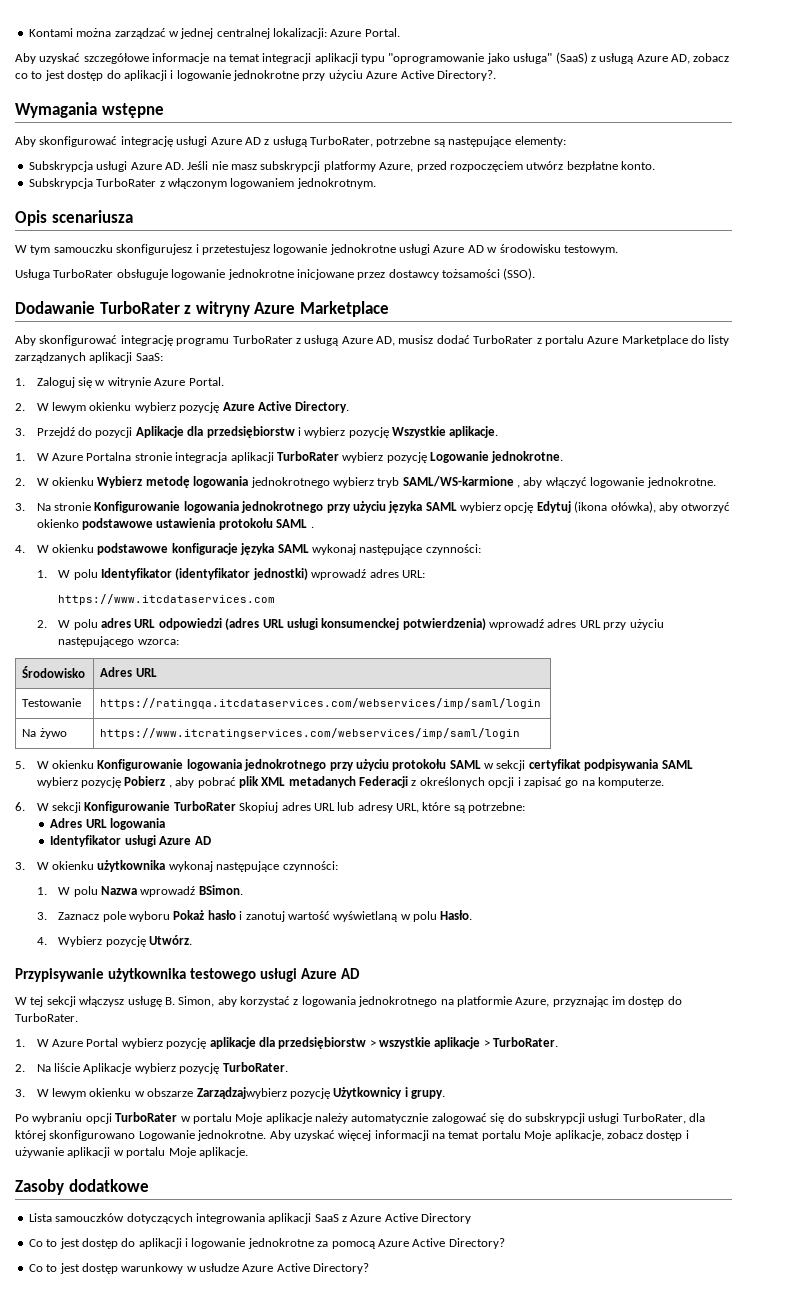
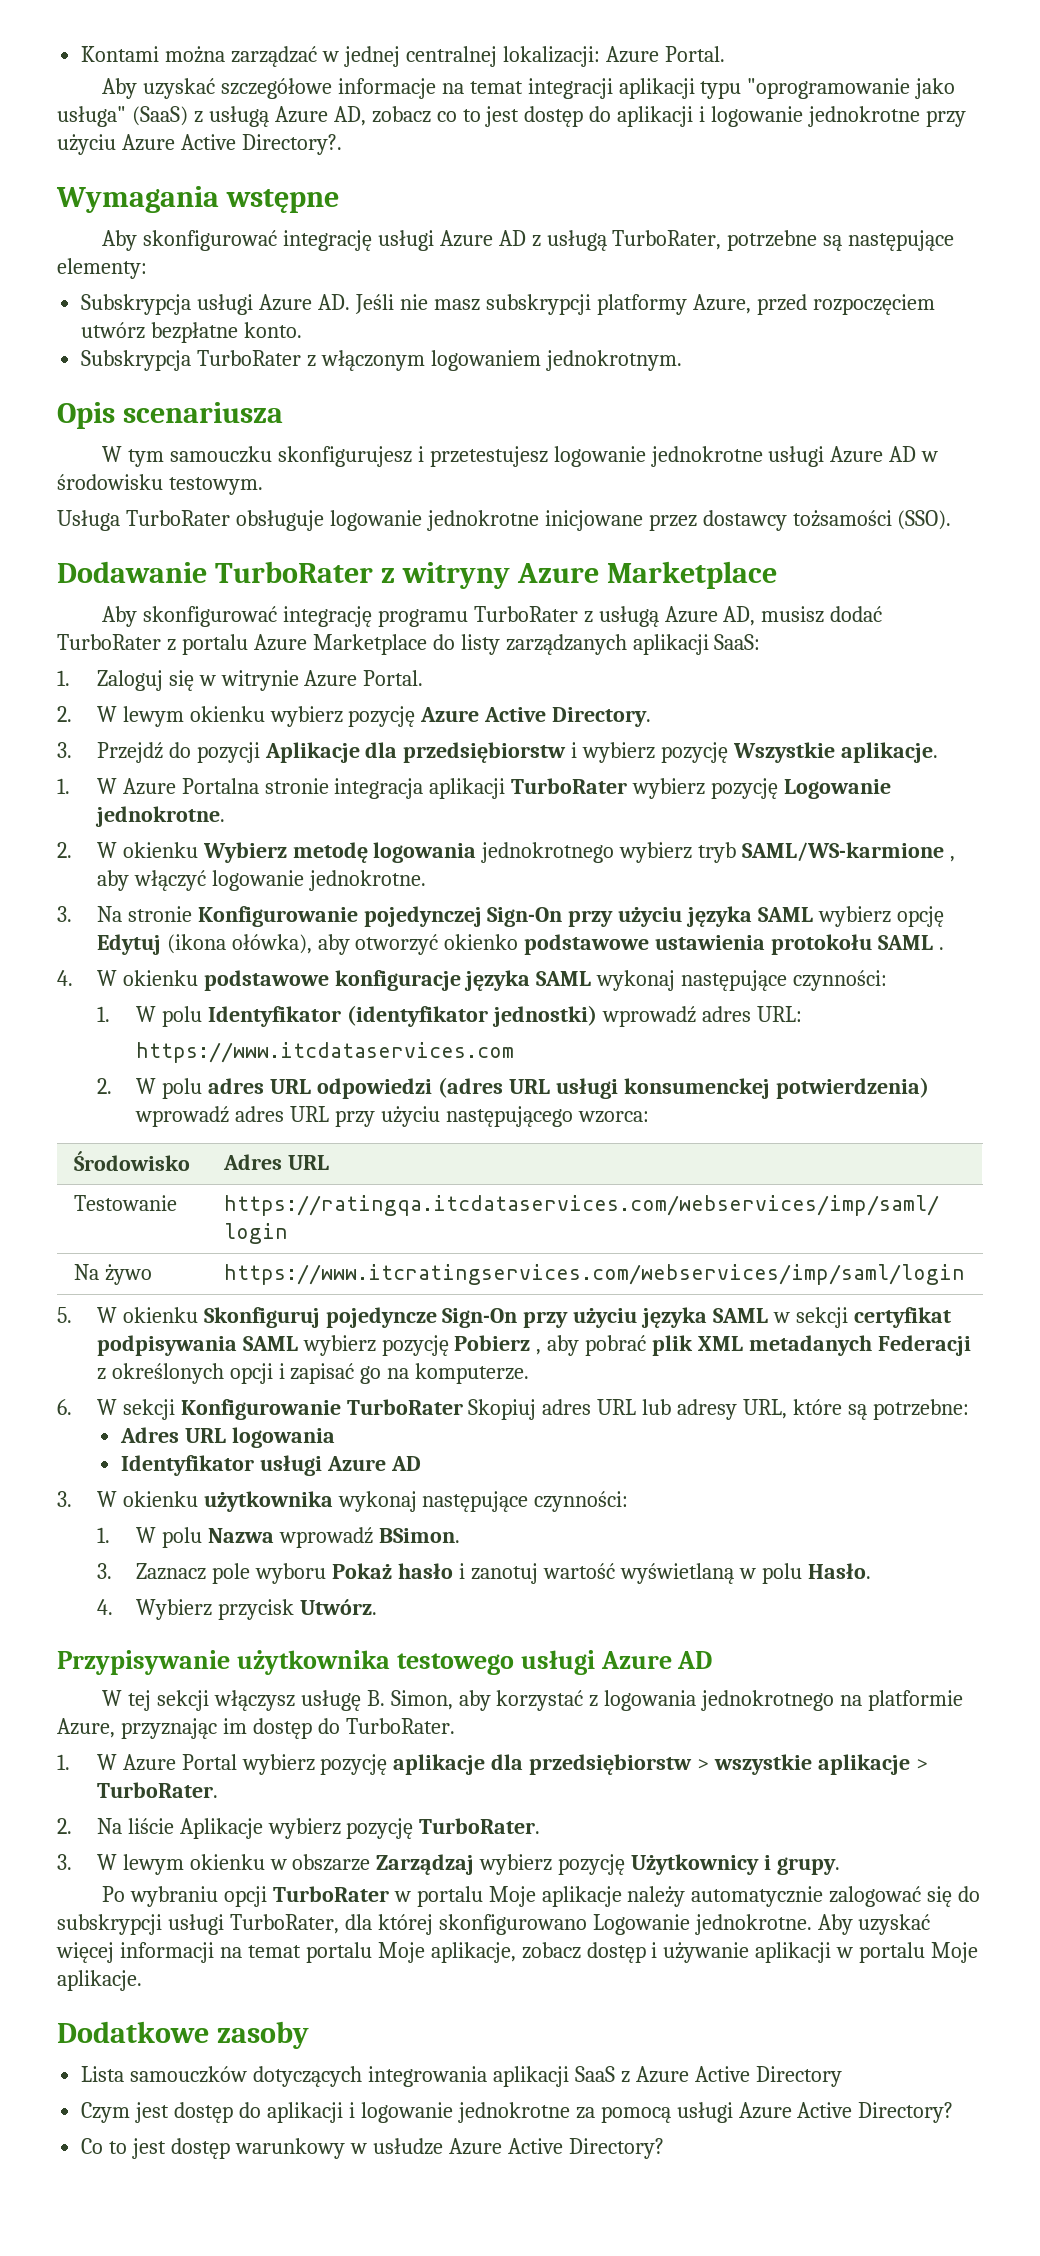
[183,501,324,513] logowania jednokrotnego -> [363,906,563,927] pojedynczej Sign-On
[97,759,447,771] Konfigurowanie logowania jednokrotnego przy użyciu protokołu -> [203,1307,708,1328] Skonfiguruj pojedyncze Sign-On przy użyciu języka
[105,936,146,947] pozycję -> [218,1599,295,1620] przycisk
[196,1087,287,1099] Zarządzajwybierz -> [376,1854,553,1875] Zarządzaj wybierz
[15,1179,149,1195] Zasoby dodatkowe -> [57,2021,309,2049] Dodatkowe zasoby
[28,1239,58,1247] Co to -> [81,2102,131,2123] Czym
(376, 1245) none -> [676,2102,733,2123] usługi

